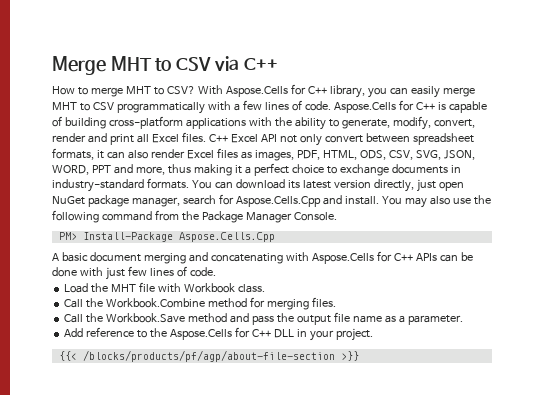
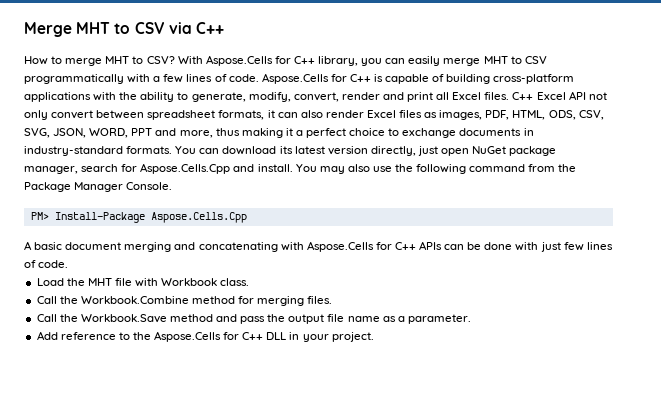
[58,350,359,362] // {{< /blocks/products/pf/agp/about-file-section >}} -> (374, 337) none

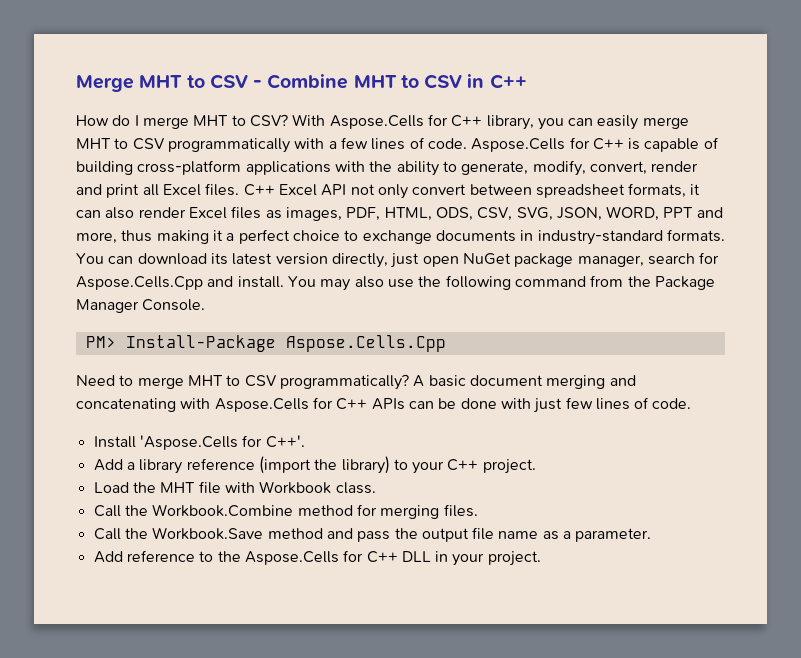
[168,22,192,34] via -> [253,74,485,89] - Combine MHT to CSV in
[51,56,63,64] to -> [112,115,139,126] do I
(247, 217) none -> [76,374,409,390] Need to merge MHT to CSV programmatically?
(69, 264) none -> [93,435,305,450] [93,456,536,474] // Install 'Aspose.Cells for C++'. // Add a library reference (import the library) to your C++ project.

